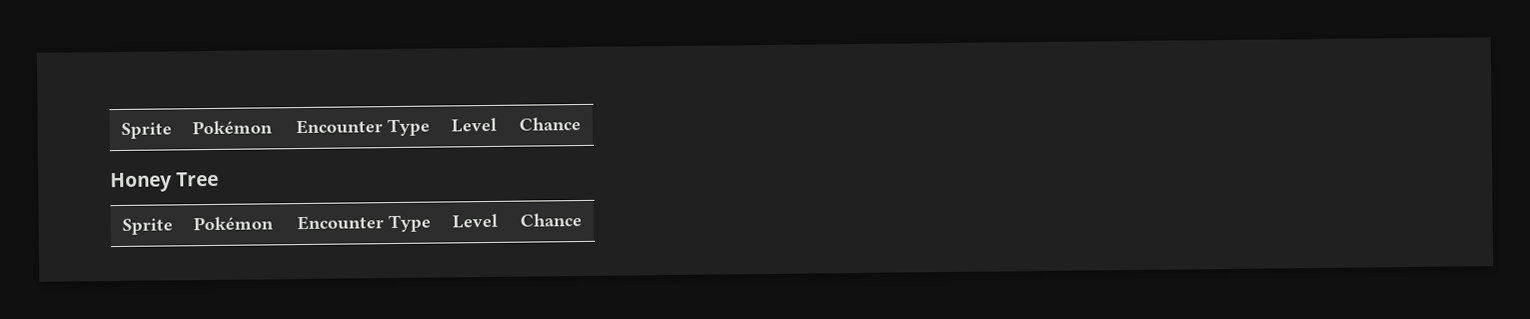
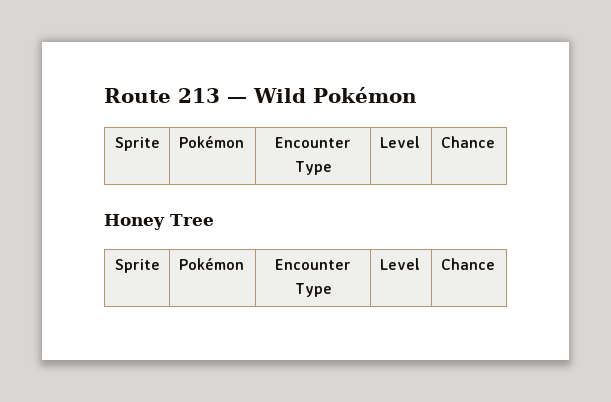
(120, 130) none -> [104,87,417,103] Route 213 — Wild Pokémon //

